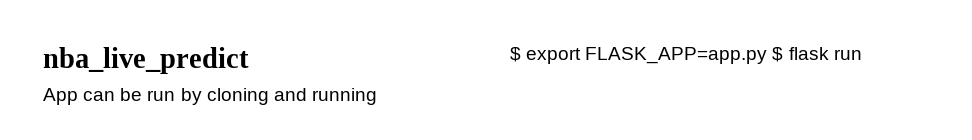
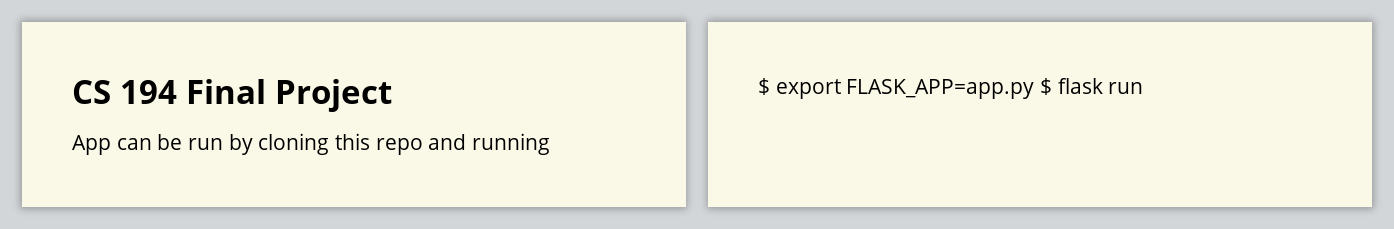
[43,47,249,74] nba_live_predict -> [72,79,392,112] CS 194 Final Project
(269, 96) none -> [335,133,423,155] this repo

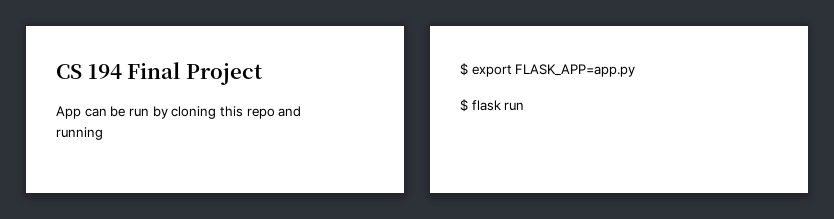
(1035, 89) none -> (636, 70) //

